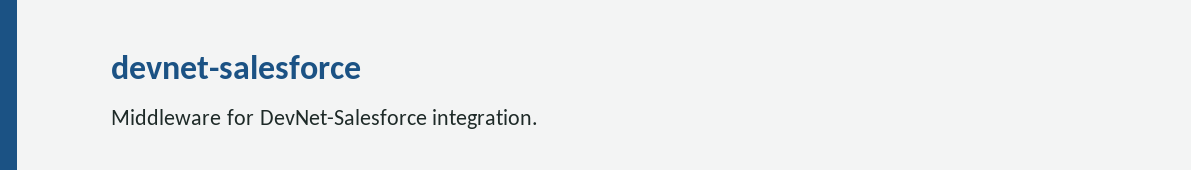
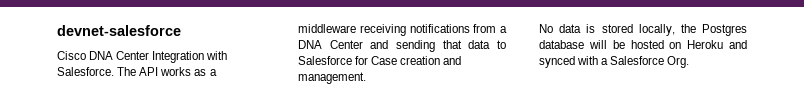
[111,109,539,129] Middleware for DevNet-Salesforce integration. -> [57,51,228,63] [57,67,217,76] [298,24,507,36] [298,40,506,52] [298,56,462,65] [298,72,366,84] [539,24,747,36] [539,40,747,49] [539,56,690,68] Cisco DNA Center Integration with Salesforce. The API works as a middleware receiving notifications from a DNA Center and sending that data to Salesforce for Case creation and management. // No data is stored locally, the Postgres database will be hosted on Heroku and synced with a Salesforce Org.

